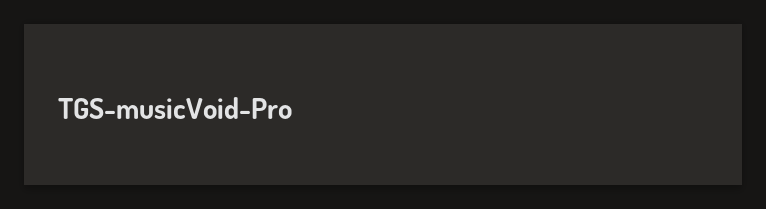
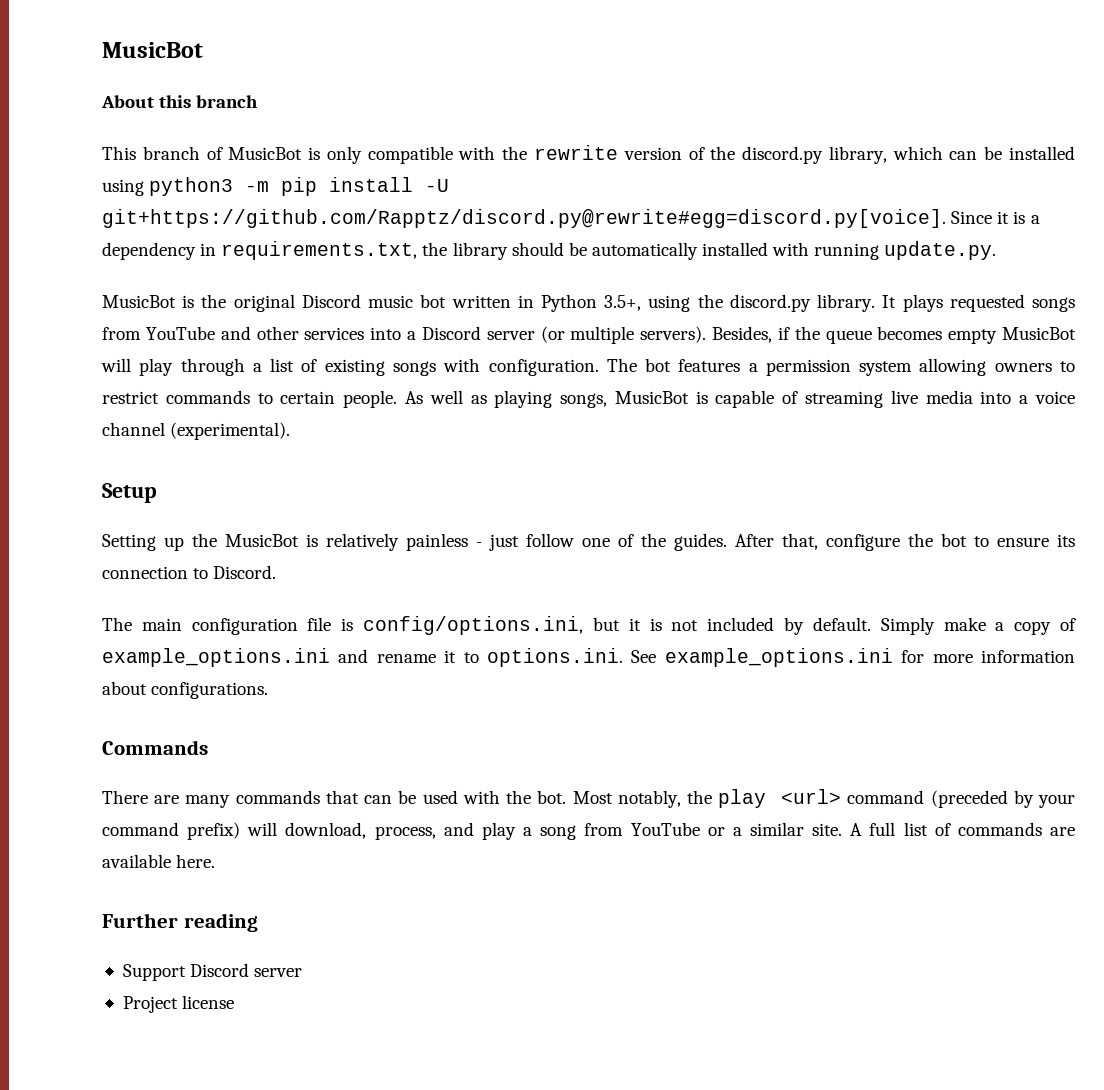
[58,97,292,119] TGS-musicVoid-Pro -> [102,42,203,58] [101,95,259,108] [102,145,1076,164] [102,177,450,196] [102,209,1040,228] [102,241,997,260] [102,294,1075,312] [102,326,1077,344] [101,358,1076,376] [102,390,1075,408] [102,422,291,440] [102,483,157,503] [102,533,1075,551] [102,565,277,579] [102,616,1077,635] [102,648,1075,667] [102,681,269,699] [102,740,208,755] [102,789,1075,808] [102,822,1075,840] [102,854,216,868] [102,913,258,932] [122,963,303,981] [122,995,235,1013] MusicBot // About this branch // This branch of MusicBot is only compatible with the rewrite version of the discord.py library, which can be installed using python3 -m pip install -U git+https://github.com/Rapptz/discord.py@rewrite#egg=discord.py[voice]. Since it is a dependency in requirements.txt, the library should be automatically installed with running update.py. // MusicBot is the original Discord music bot written in Python 3.5+, using the discord.py library. It plays requested songs from YouTube and other services into a Discord server (or multiple servers). Besides, if the queue becomes empty MusicBot will play through a list of existing songs with configuration. The bot features a permission system allowing owners to restrict commands to certain people. As well as playing songs, MusicBot is capable of streaming live media into a voice channel (experimental). // Setup // Setting up the MusicBot is relatively painless - just follow one of the guides. After that, configure the bot to ensure its connection to Discord. // The main configuration file is config/options.ini, but it is not included by default. Simply make a copy of example_options.ini and rename it to options.ini. See example_options.ini for more information about configurations. // Commands // There are many commands that can be used with the bot. Most notably, the play <url> command (preceded by your command prefix) will download, process, and play a song from YouTube or a similar site. A full list of commands are available here. // Further reading // Support Discord server // Project license

